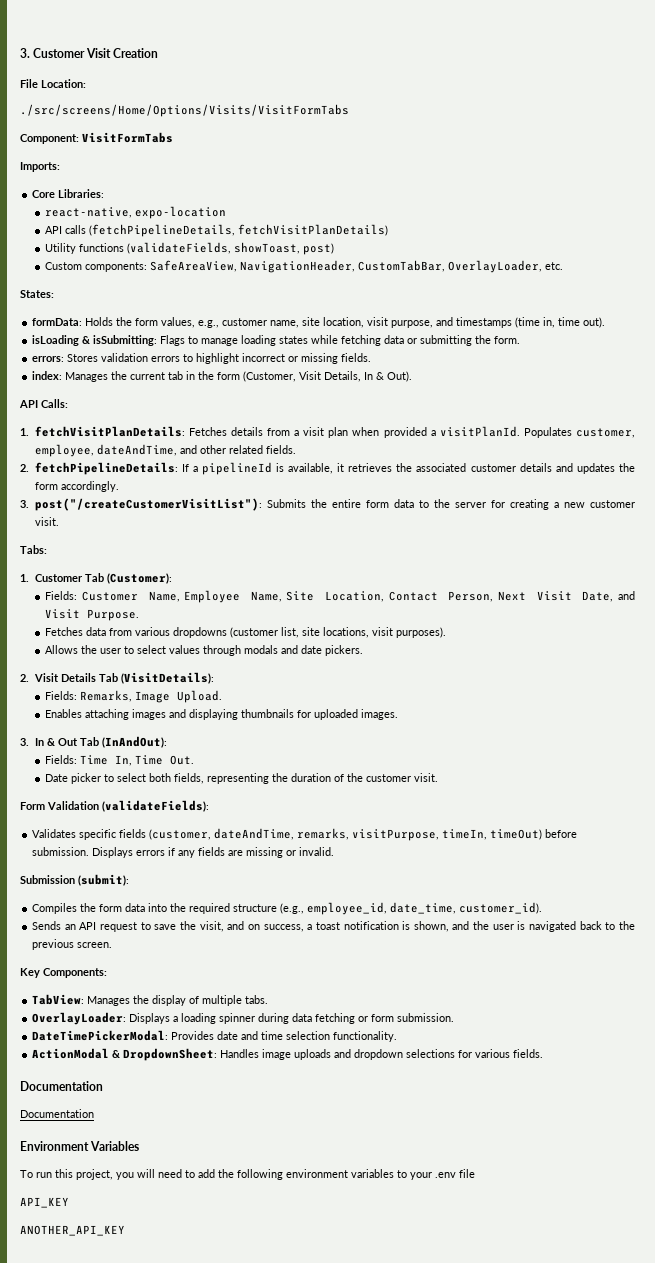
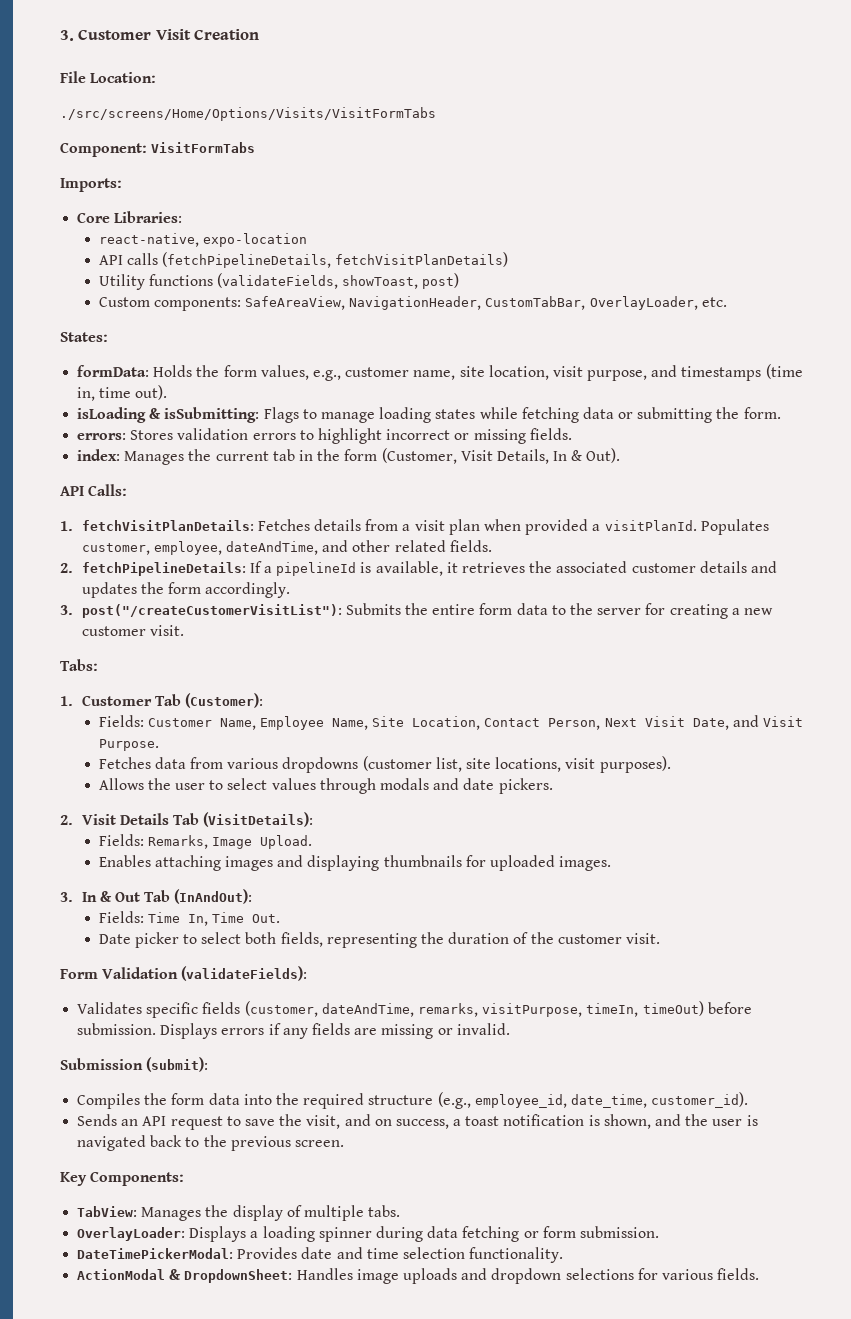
[20,1081,103,1091] [20,1109,94,1118] [20,1141,140,1151] [20,1169,475,1180] [20,1197,69,1208] [20,1225,125,1236] // Documentation // Documentation // Environment Variables // To run this project, you will need to add the following environment variables to your .env file // API_KEY // ANOTHER_API_KEY -> (760, 1274) none

